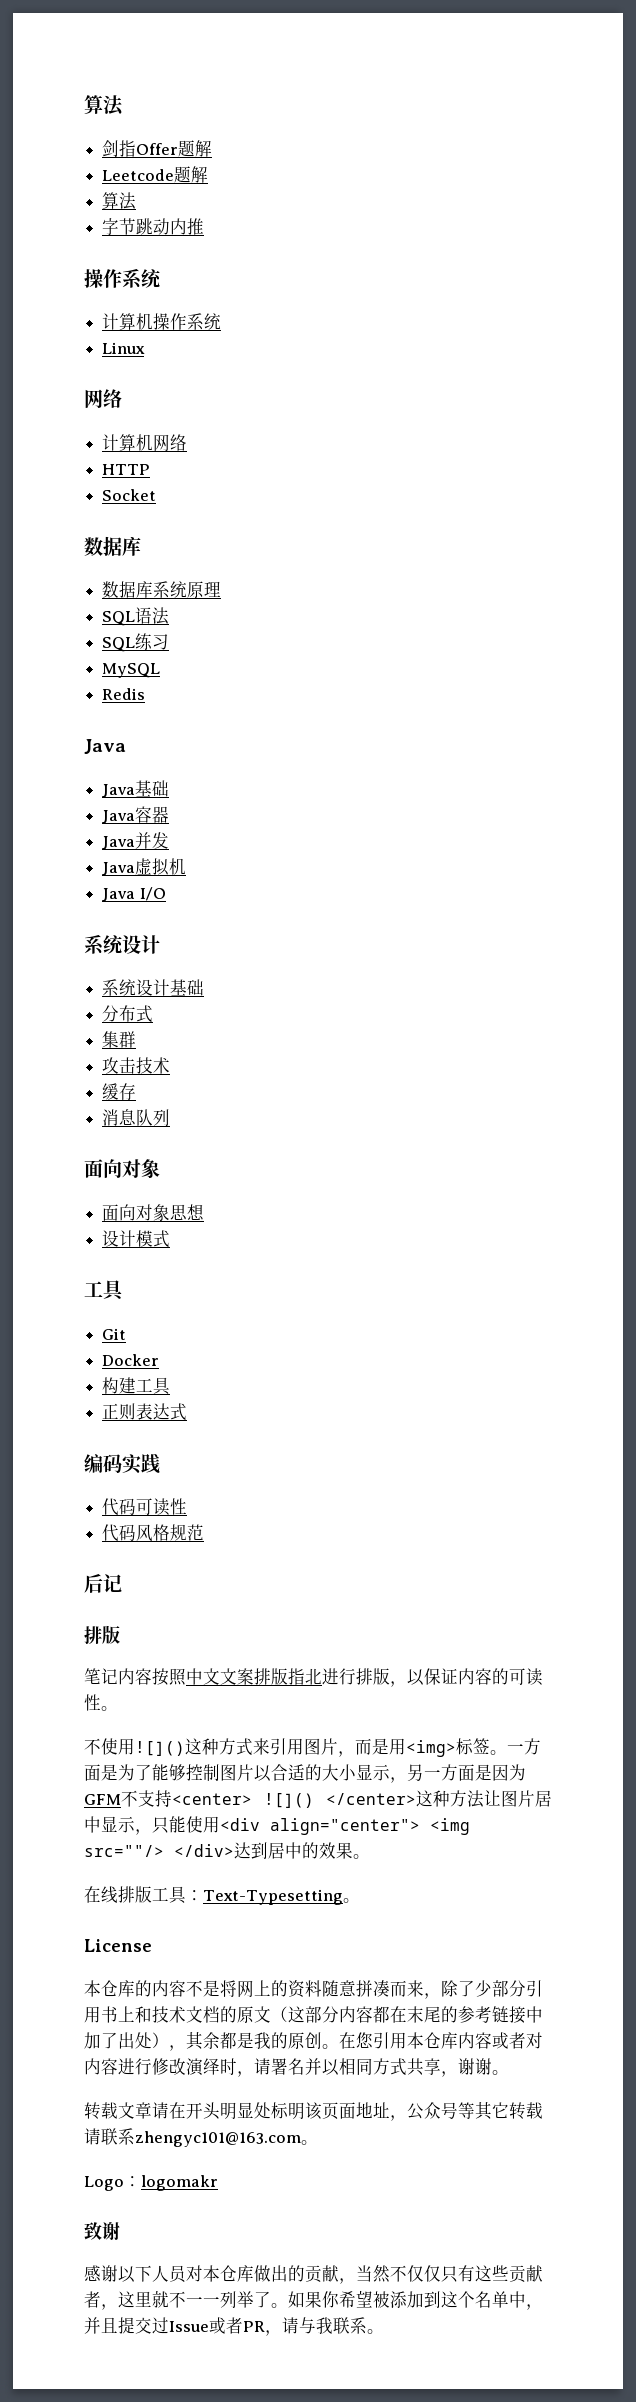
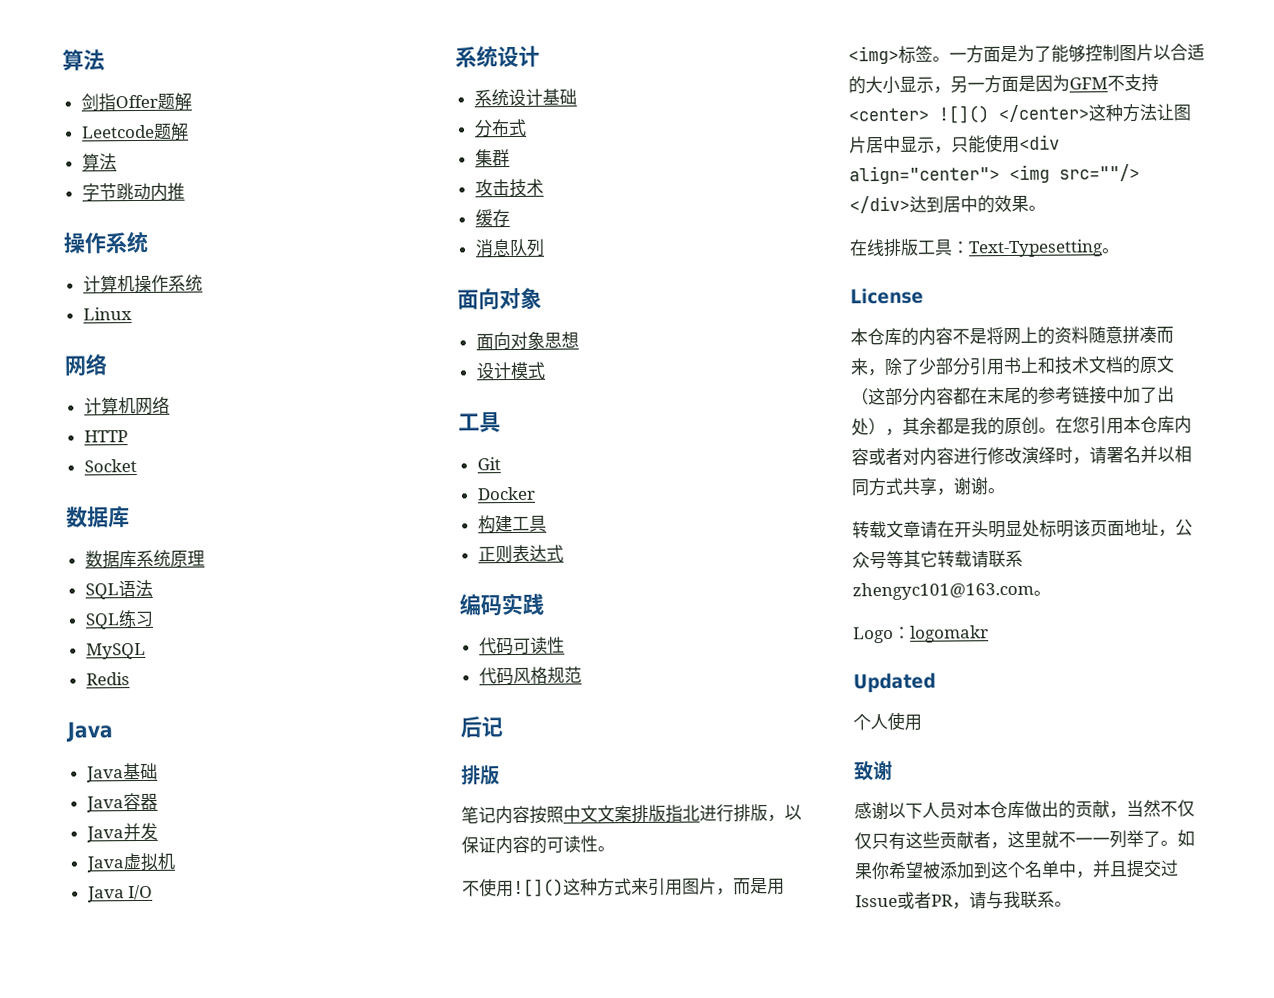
(218, 2183) none -> [853,672,936,693] [853,711,922,731] // Updated // 个人使用

